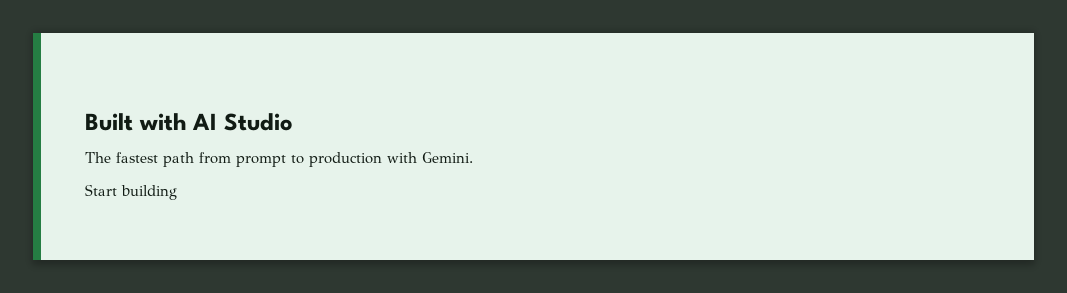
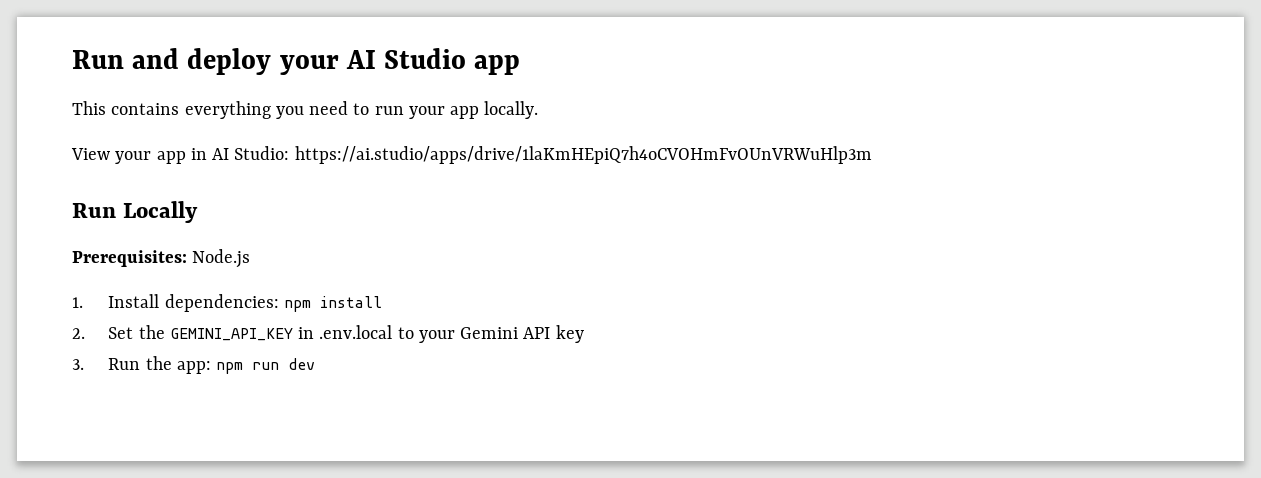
[85,113,293,131] [85,152,473,167] [85,184,177,200] Built with AI Studio // The fastest path from prompt to production with Gemini. // Start building -> [72,48,521,75] [72,101,539,119] [71,146,872,164] [72,201,199,223] [72,249,251,268] [72,294,382,312] [72,325,584,343] [72,356,316,374] Run and deploy your AI Studio app // This contains everything you need to run your app locally. // View your app in AI Studio: https://ai.studio/apps/drive/1laKmHEpiQ7h4oCVOHmFvOUnVRWuHlp3m // Run Locally // Prerequisites: Node.js // 1. Install dependencies: npm install // 2. Set the GEMINI_API_KEY in .env.local to your Gemini API key // 3. Run the app: npm run dev

